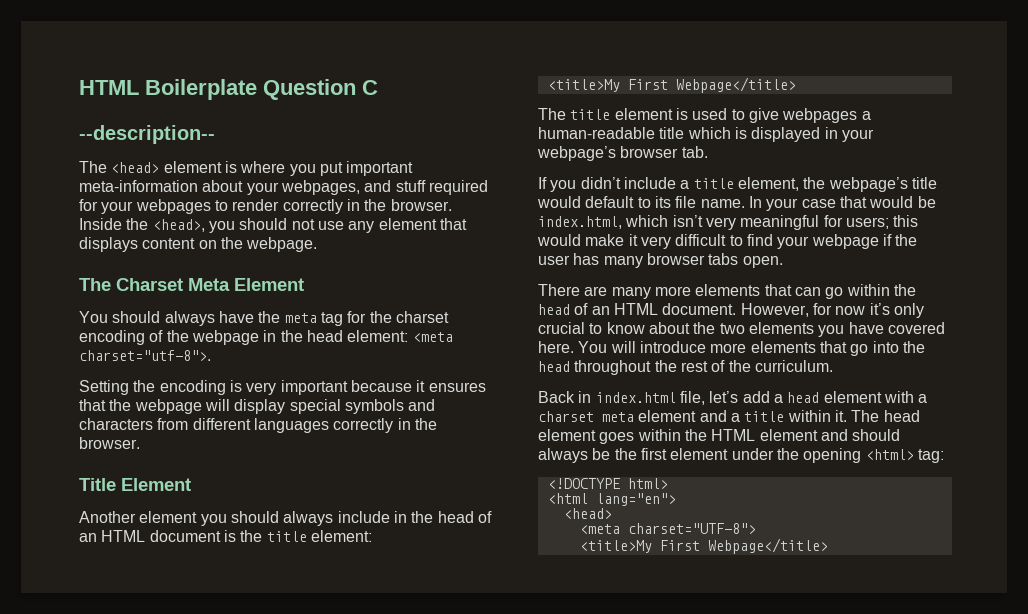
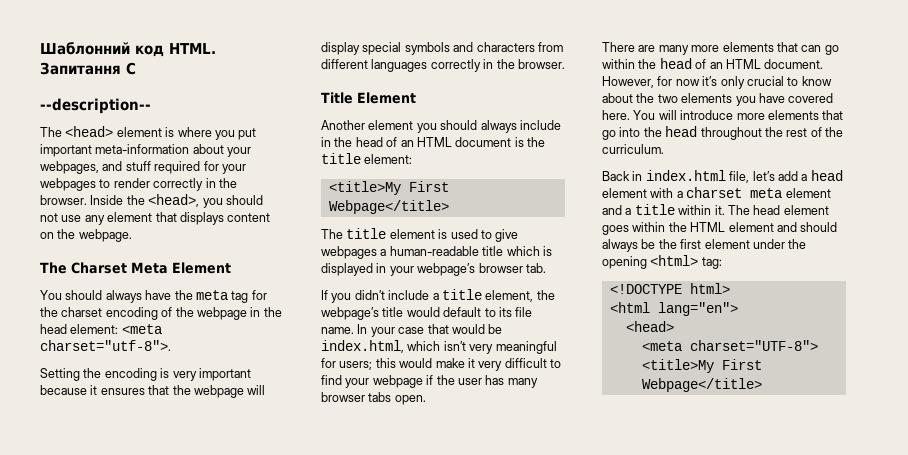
[79,79,356,100] HTML Boilerplate Question -> [40,42,216,57] [40,62,121,75] Шаблонний код HTML. Запитання

